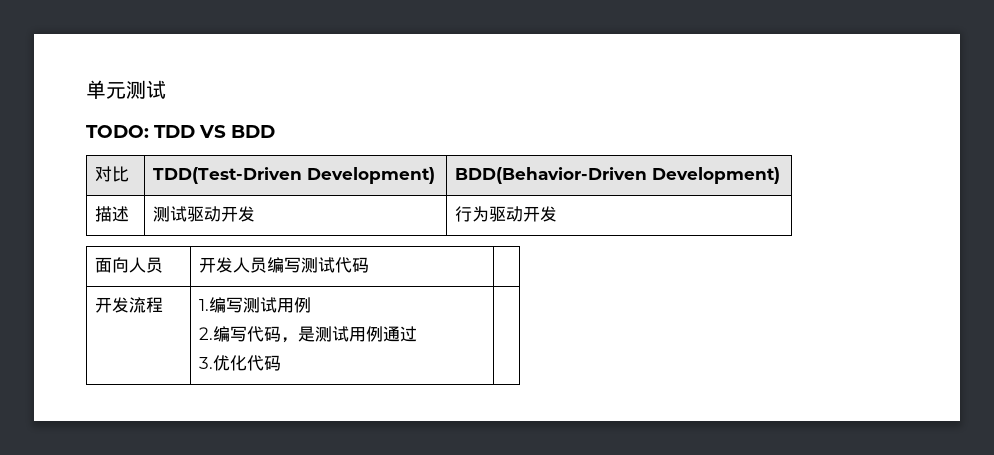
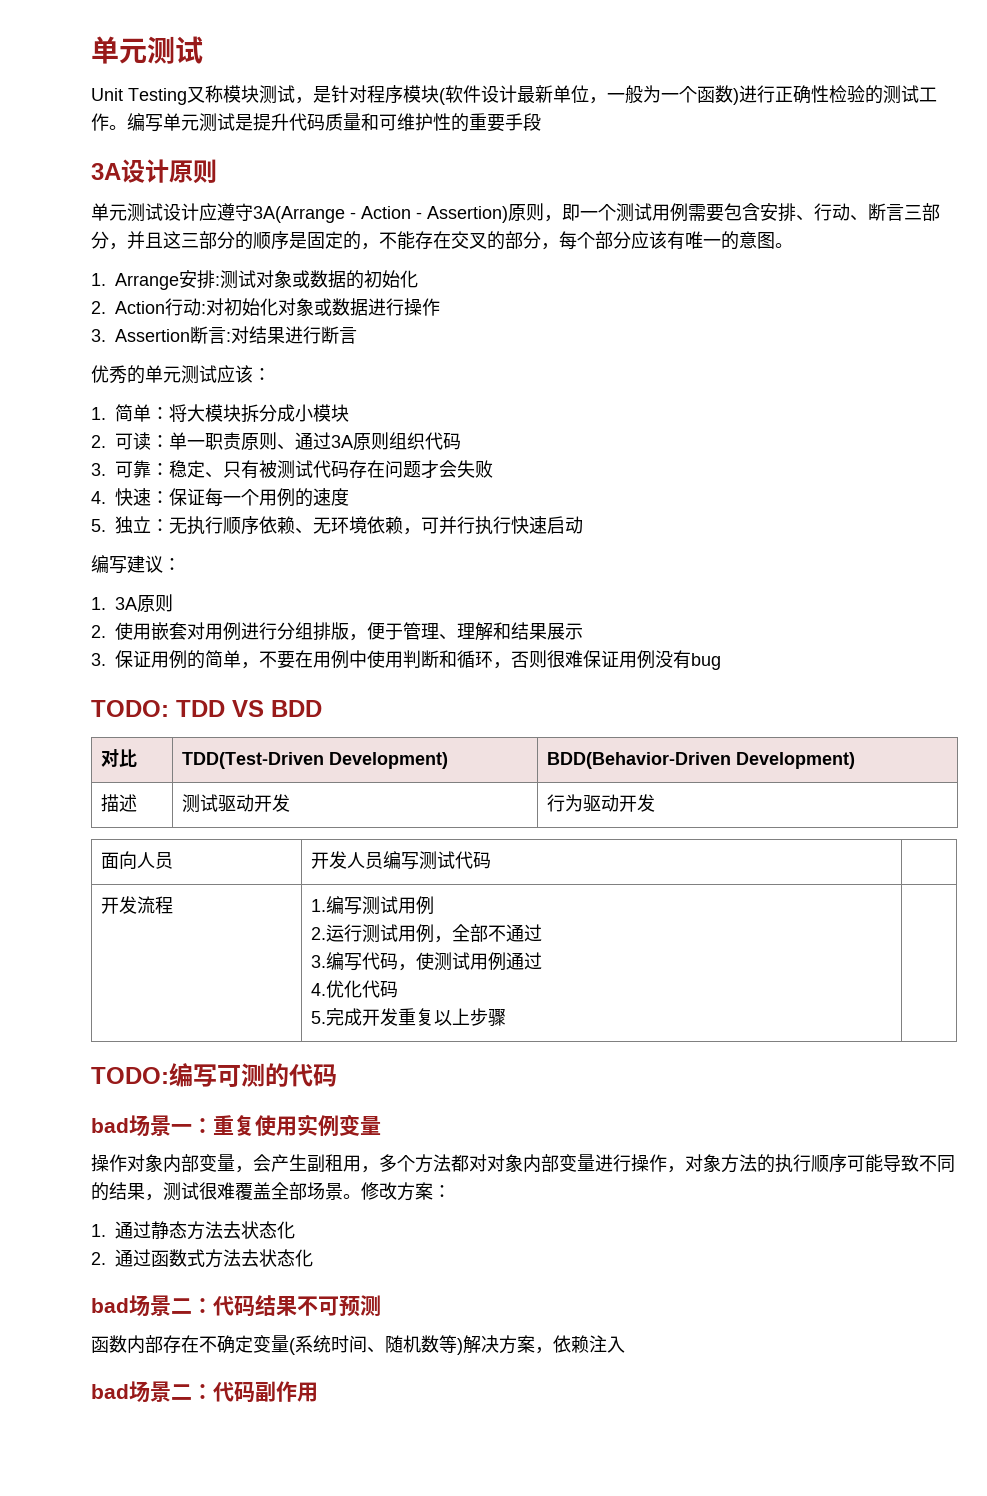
[86,80,166,99] 单元测试 -> [91,36,203,64] [91,85,937,105] [91,113,541,132] [91,159,217,184] [91,203,940,223] [91,231,793,250] [91,270,419,290] [91,298,441,316] [91,326,358,344] [91,365,271,384] [91,404,350,423] [91,432,462,450] [91,460,494,479] [91,488,350,507] [91,516,584,535] [91,555,181,574] [91,594,174,612] [91,622,584,641] [91,650,722,670] 单元测试 // Unit Testing又称模块测试，是针对程序模块(软件设计最新单位，一般为一个函数)进行正确性检验的测试工作。编写单元测试是提升代码质量和可维护性的重要手段 // 3A设计原则 // 单元测试设计应遵守3A(Arrange - Action - Assertion)原则，即一个测试用例需要包含安排、行动、断言三部分，并且这三部分的顺序是固定的，不能存在交叉的部分，每个部分应该有唯一的意图。 // 1. Arrange安排:测试对象或数据的初始化 // 2. Action行动:对初始化对象或数据进行操作 // 3. Assertion断言:对结果进行断言 // 优秀的单元测试应该： // 1.简单：将大模块拆分成小模块 // 2.可读：单一职责原则、通过3A原则组织代码 // 3.可靠：稳定、只有被测试代码存在问题才会失败 // 4.快速：保证每一个用例的速度 // 5.独立：无执行顺序依赖、无环境依赖，可并行执行快速启动 // 编写建议： // 1. 3A原则 // 2.使用嵌套对用例进行分组排版，便于管理、理解和结果展示 // 3.保证用例的简单，不要在用例中使用判断和循环，否则很难保证用例没有bug
(213, 333) none -> [326,924,543,943] [311,955,327,968] 运行测试用例，全部不通过 // 3.
[297,326,315,342] 是 -> [416,952,435,970] 使
[198,357,213,369] 3. -> [311,983,327,996] 4.
(281, 363) | -> [311,1008,507,1027] [91,1063,337,1087] [91,1114,381,1137] [91,1154,955,1173] [91,1182,451,1201] [91,1221,296,1240] [91,1249,314,1268] [91,1295,381,1317] [91,1335,625,1355] [91,1381,318,1403] // 5.完成开发重复以上步骤 | // TODO:编写可测的代码 // bad场景一：重复使用实例变量 // 操作对象内部变量，会产生副租用，多个方法都对对象内部变量进行操作，对象方法的执行顺序可能导致不同的结果，测试很难覆盖全部场景。修改方案： // 1.通过静态方法去状态化 // 2.通过函数式方法去状态化 // bad场景二：代码结果不可预测 // 函数内部存在不确定变量(系统时间、随机数等)解决方案，依赖注入 // bad场景二：代码副作用

